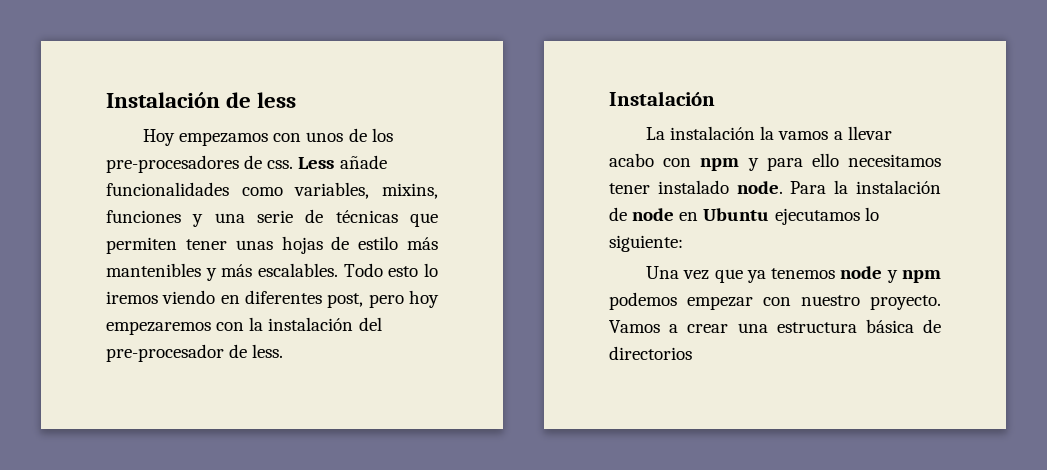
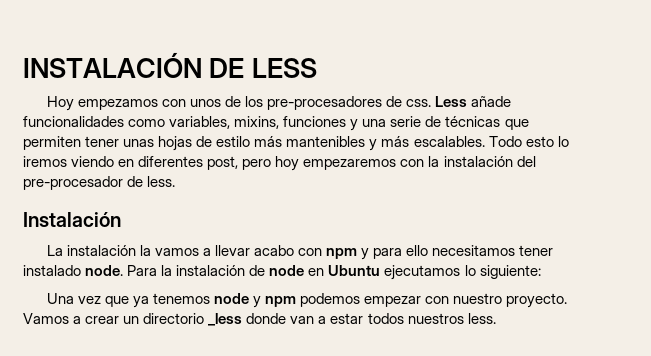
[106,92,297,108] Instalación de less -> [23,52,317,78] INSTALACIÓN DE LESS
[737,319,941,333] [609,346,692,360] una estructura básica de directorios -> [123,313,496,326] un directorio _less donde van a estar todos nuestros less.

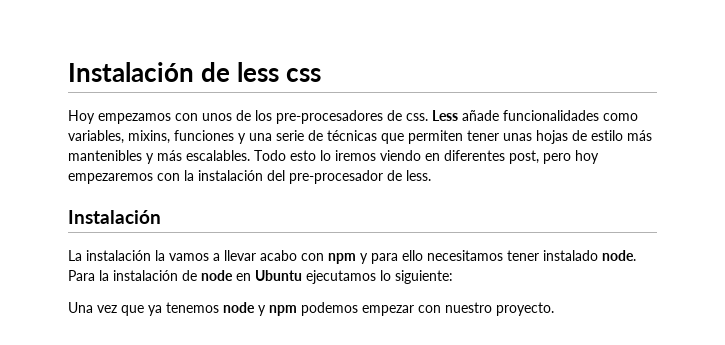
[23,52,317,78] INSTALACIÓN DE LESS -> [68,62,321,82] Instalación de less css
[23,313,496,326] Vamos a crear un directorio _less donde van a estar todos nuestros less. -> (554, 309) none

